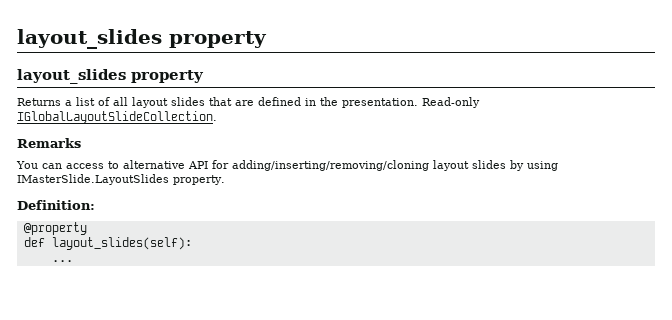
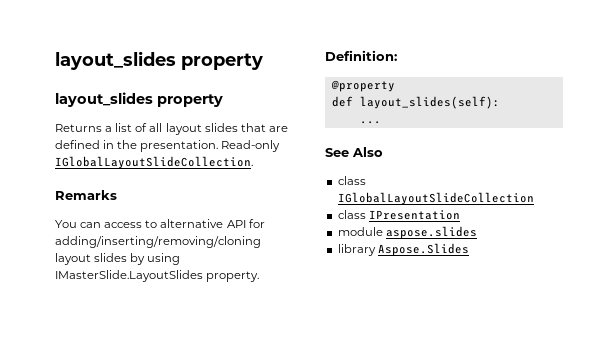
(73, 261) none -> [325,147,383,157] [337,176,366,185] [337,192,534,205] [337,210,460,220] [337,226,477,239] [337,243,469,256] // See Also // class IGlobalLayoutSlideCollection // class IPresentation // module aspose.slides // library Aspose.Slides

